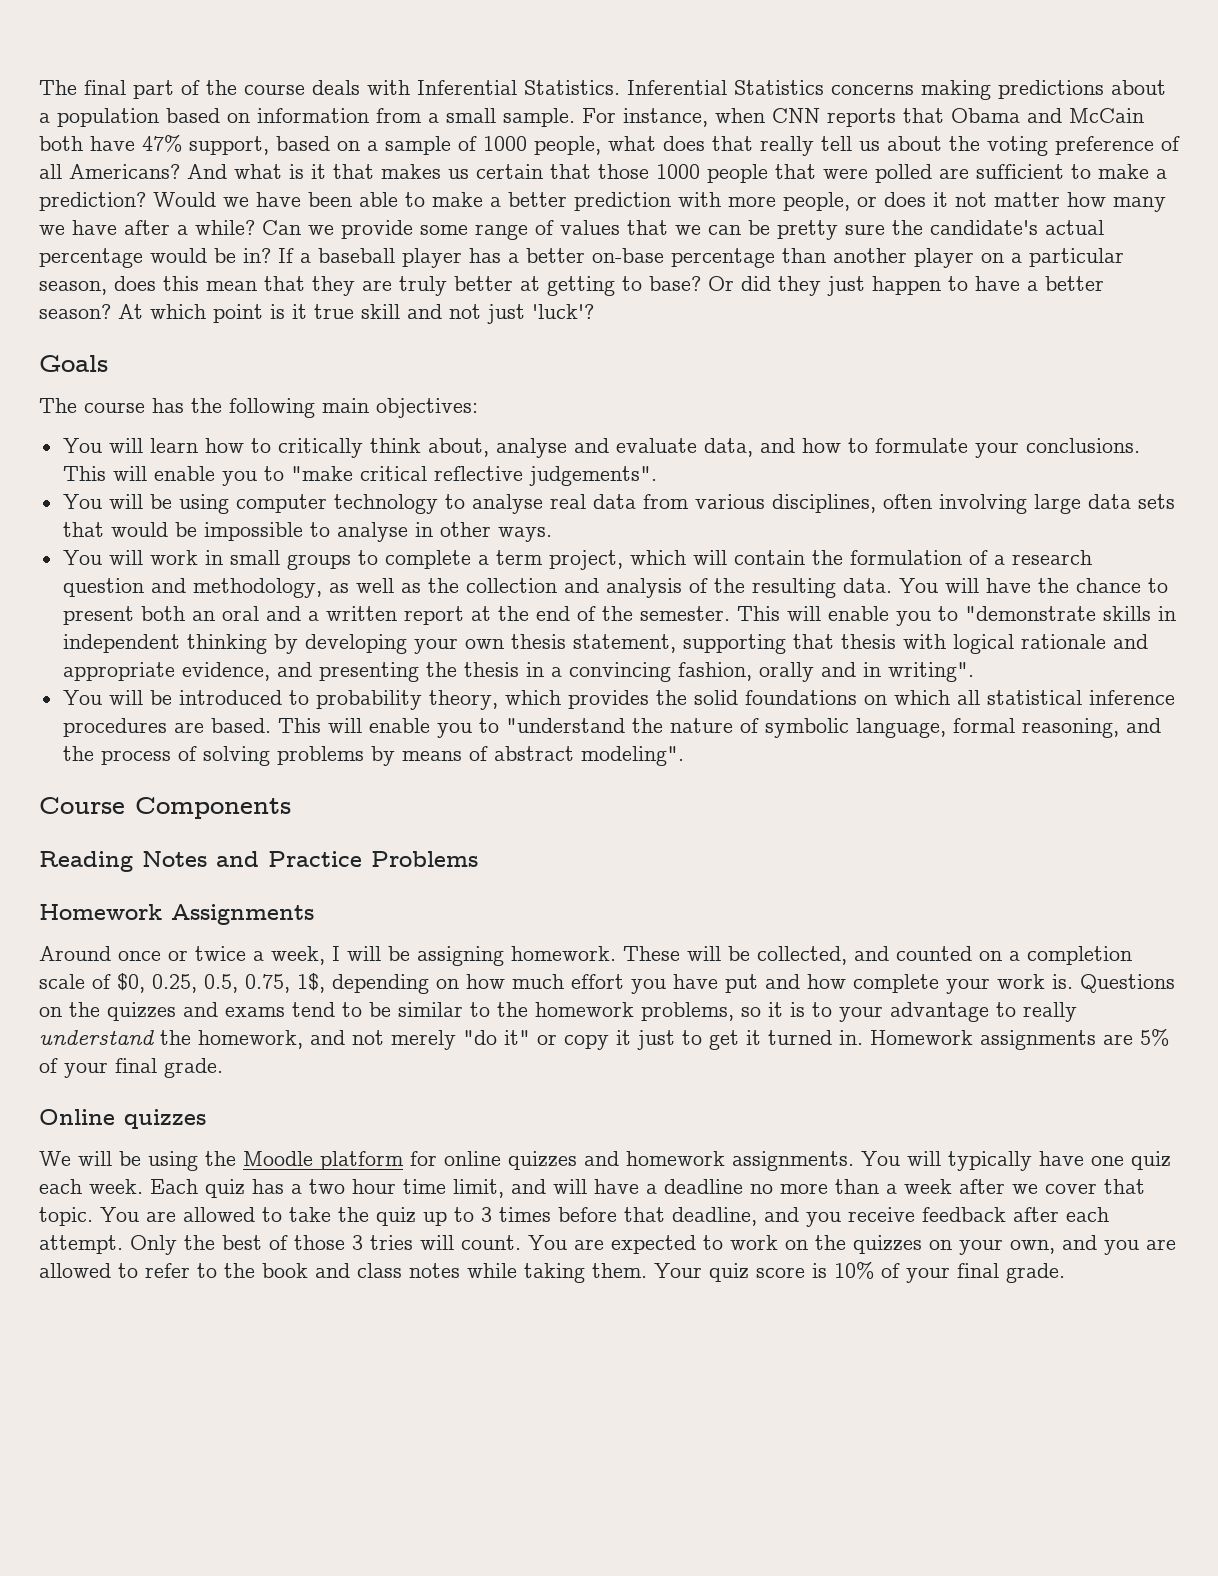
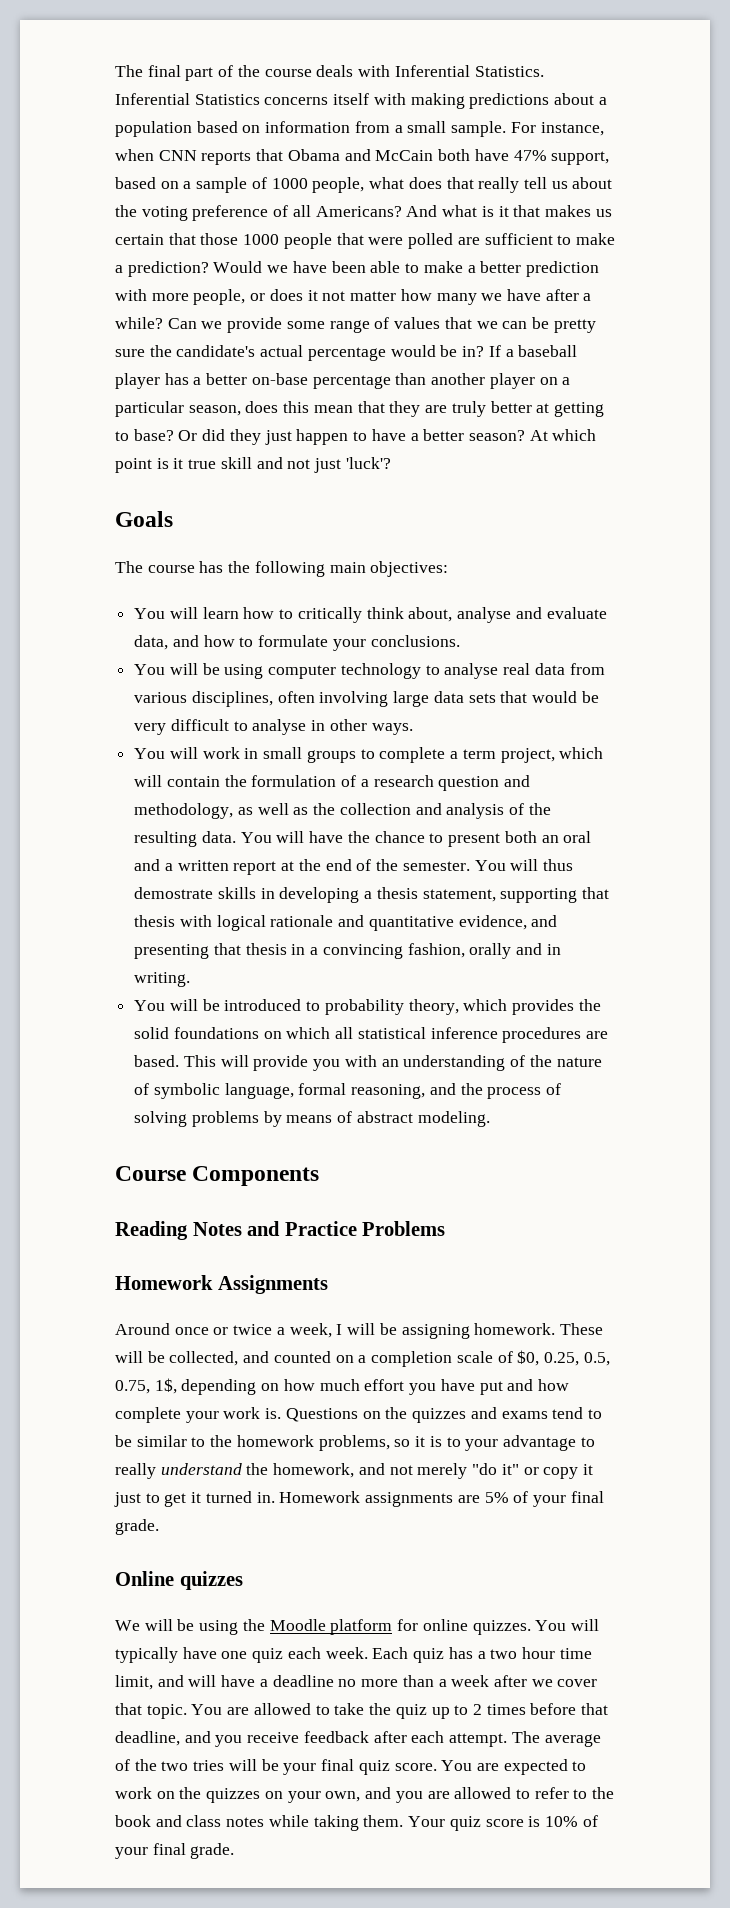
(914, 89) none -> [333,93,406,105] itself with
[62,466,657,486] This will enable you to "make critical reflective judgements". -> (460, 641) none
[203,522,303,541] impossible -> [134,719,229,735] very difficult
[736,606,1176,626] [62,634,504,654] This will enable you to "demonstrate skills in independent thinking by developing your own -> [474,859,573,871] [134,887,373,903] You will thus demostrate skills in developing a
[62,662,175,681] appropriate -> [368,916,454,931] quantitative
[425,662,457,677] the -> [213,943,241,955] that
[887,662,974,682] writing". -> [134,972,191,987] writing.
[368,718,625,738] enable you to "understand -> [253,1055,526,1071] provide you with an understanding of
[580,746,684,766] modeling". -> [417,1111,490,1127] modeling.
[508,1151,854,1171] quizzes and homework assignments. -> [472,1620,531,1635] quizzes.
[481,1207,492,1222] 3 -> [472,1704,482,1715] 2
[130,1235,521,1255] Only the best of those 3 tries will count. -> [511,1731,601,1747] [115,1759,437,1775] The average of the two tries will be your final quiz score.

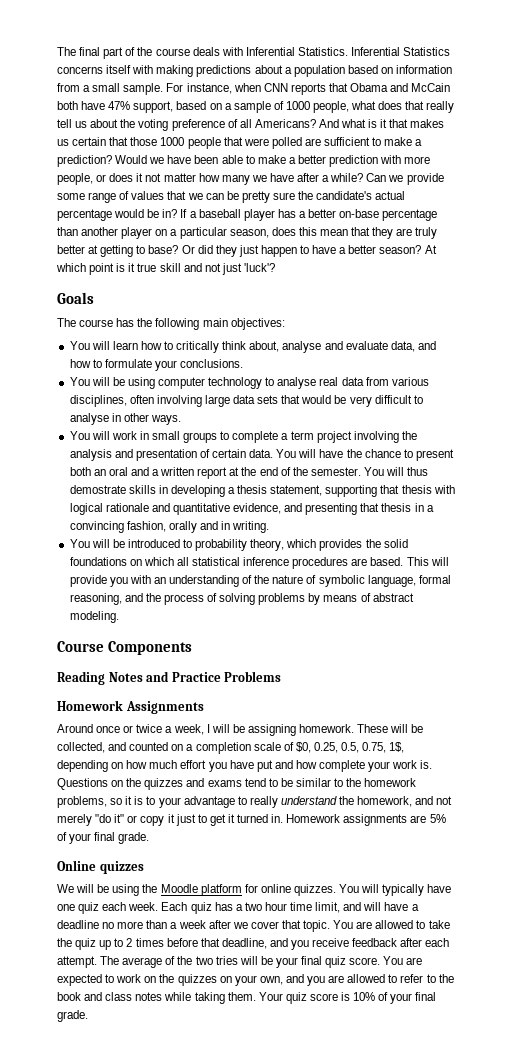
[500,747,604,763] [134,775,531,791] [134,803,551,819] [134,831,198,847] project, which will contain the formulation of a research question and methodology, as well as the collection and analysis of the resulting -> [316,431,417,443] [69,449,247,461] project involving the analysis and presentation of certain

